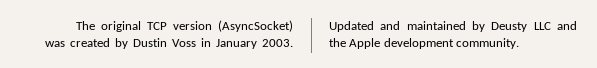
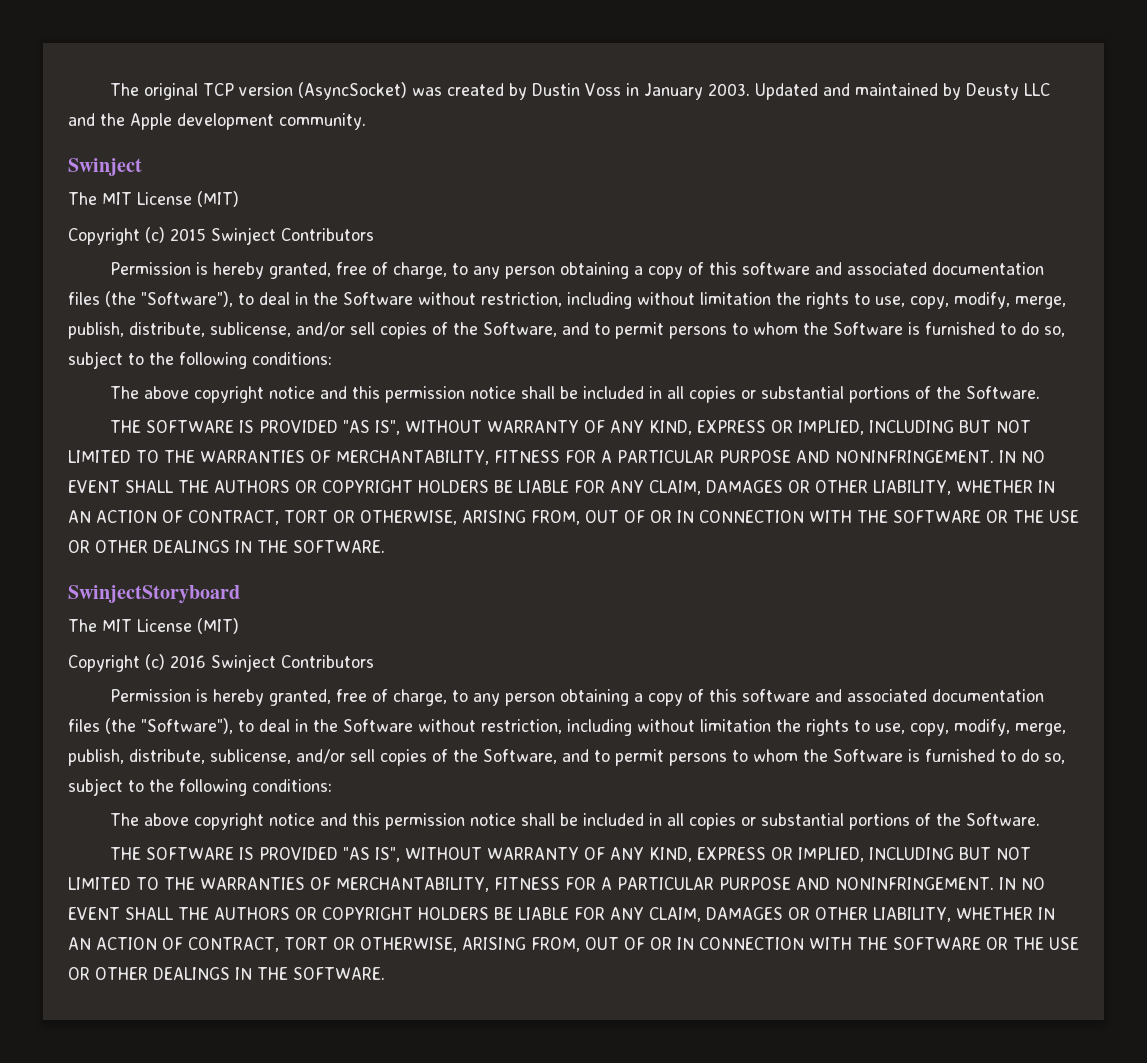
(520, 43) none -> [68,158,142,176] [68,191,239,207] [68,227,374,245] [110,262,1045,279] [68,291,1066,309] [68,322,1065,339] [68,351,332,369] [110,386,1041,403] [110,420,1032,435] [68,450,1045,465] [68,480,1055,495] [68,510,1079,525] [68,540,385,553] [68,585,240,604] [68,618,239,634] [68,654,374,672] [110,689,1045,706] [68,718,1066,736] [68,749,1065,766] [68,778,332,796] [110,813,1041,830] [110,847,1032,862] [68,877,1045,892] [68,907,1055,922] [68,937,1079,952] [68,967,385,980] // Swinject // The MIT License (MIT) // Copyright (c) 2015 Swinject Contributors // Permission is hereby granted, free of charge, to any person obtaining a copy of this software and associated documentation files (the "Software"), to deal in the Software without restriction, including without limitation the rights to use, copy, modify, merge, publish, distribute, sublicense, and/or sell copies of the Software, and to permit persons to whom the Software is furnished to do so, subject to the following conditions: // The above copyright notice and this permission notice shall be included in all copies or substantial portions of the Software. // THE SOFTWARE IS PROVIDED "AS IS", WITHOUT WARRANTY OF ANY KIND, EXPRESS OR IMPLIED, INCLUDING BUT NOT LIMITED TO THE WARRANTIES OF MERCHANTABILITY, FITNESS FOR A PARTICULAR PURPOSE AND NONINFRINGEMENT. IN NO EVENT SHALL THE AUTHORS OR COPYRIGHT HOLDERS BE LIABLE FOR ANY CLAIM, DAMAGES OR OTHER LIABILITY, WHETHER IN AN ACTION OF CONTRACT, TORT OR OTHERWISE, ARISING FROM, OUT OF OR IN CONNECTION WITH THE SOFTWARE OR THE USE OR OTHER DEALINGS IN THE SOFTWARE. // SwinjectStoryboard // The MIT License (MIT) // Copyright (c) 2016 Swinject Contributors // Permission is hereby granted, free of charge, to any person obtaining a copy of this software and associated documentation files (the "Software"), to deal in the Software without restriction, including without limitation the rights to use, copy, modify, merge, publish, distribute, sublicense, and/or sell copies of the Software, and to permit persons to whom the Software is furnished to do so, subject to the following conditions: // The above copyright notice and this permission notice shall be included in all copies or substantial portions of the Software. // THE SOFTWARE IS PROVIDED "AS IS", WITHOUT WARRANTY OF ANY KIND, EXPRESS OR IMPLIED, INCLUDING BUT NOT LIMITED TO THE WARRANTIES OF MERCHANTABILITY, FITNESS FOR A PARTICULAR PURPOSE AND NONINFRINGEMENT. IN NO EVENT SHALL THE AUTHORS OR COPYRIGHT HOLDERS BE LIABLE FOR ANY CLAIM, DAMAGES OR OTHER LIABILITY, WHETHER IN AN ACTION OF CONTRACT, TORT OR OTHERWISE, ARISING FROM, OUT OF OR IN CONNECTION WITH THE SOFTWARE OR THE USE OR OTHER DEALINGS IN THE SOFTWARE.

